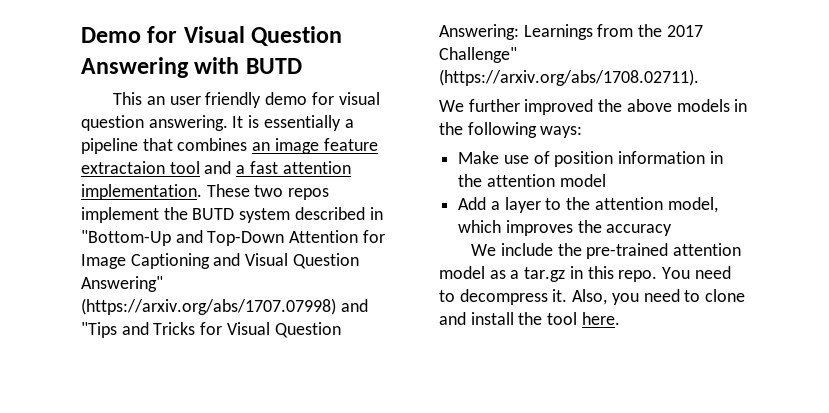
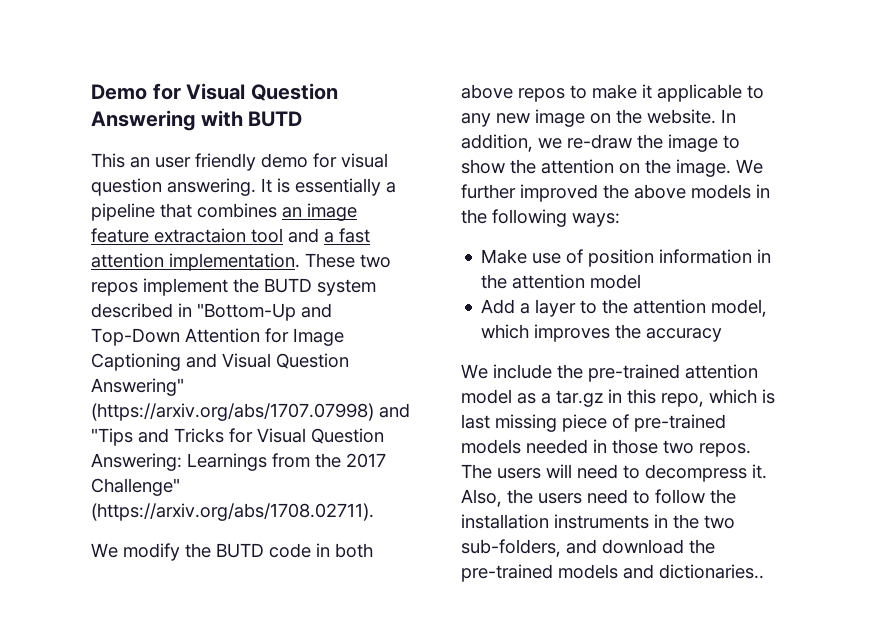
(464, 106) none -> [123,543,373,561] [461,84,764,102] [461,109,736,127] [461,134,740,152] [461,159,763,177] modify the BUTD code in both above repos to make it applicable to any new image on the website. In addition, we re-draw the image to show the attention on the image. We
[618,267,691,282] repo. You -> [661,389,775,407] [461,414,726,432] [461,439,751,457] [461,464,572,479] repo, which is last missing piece of pre-trained models needed in those two repos. The users will
[611,289,746,305] [439,312,620,325] you need to clone and install the tool here. -> [507,489,736,504] [461,514,735,529] [461,539,715,557] [461,564,764,582] the users need to follow the installation instruments in the two sub-folders, and download the pre-trained models and dictionaries..

